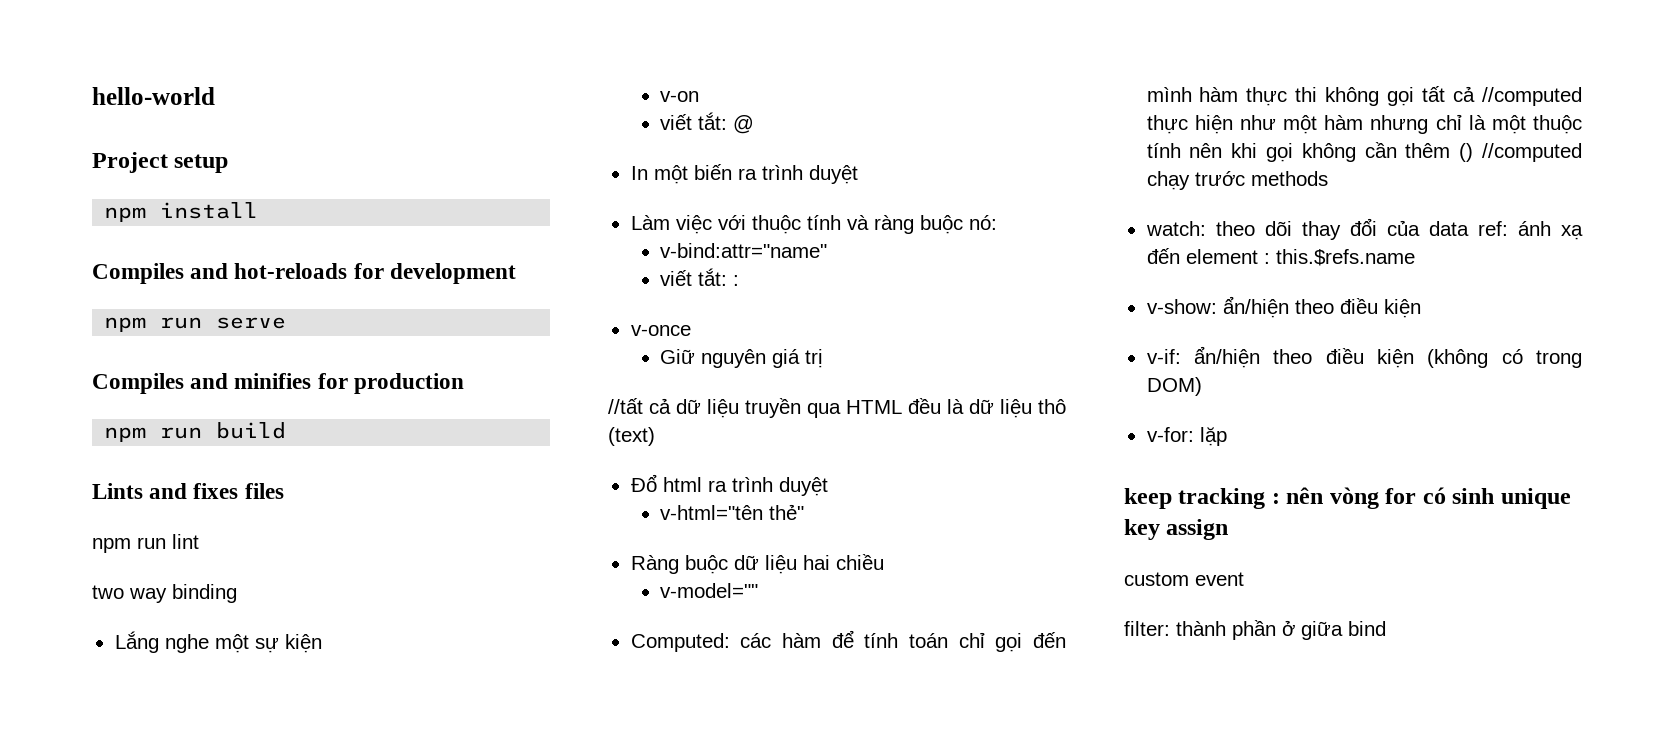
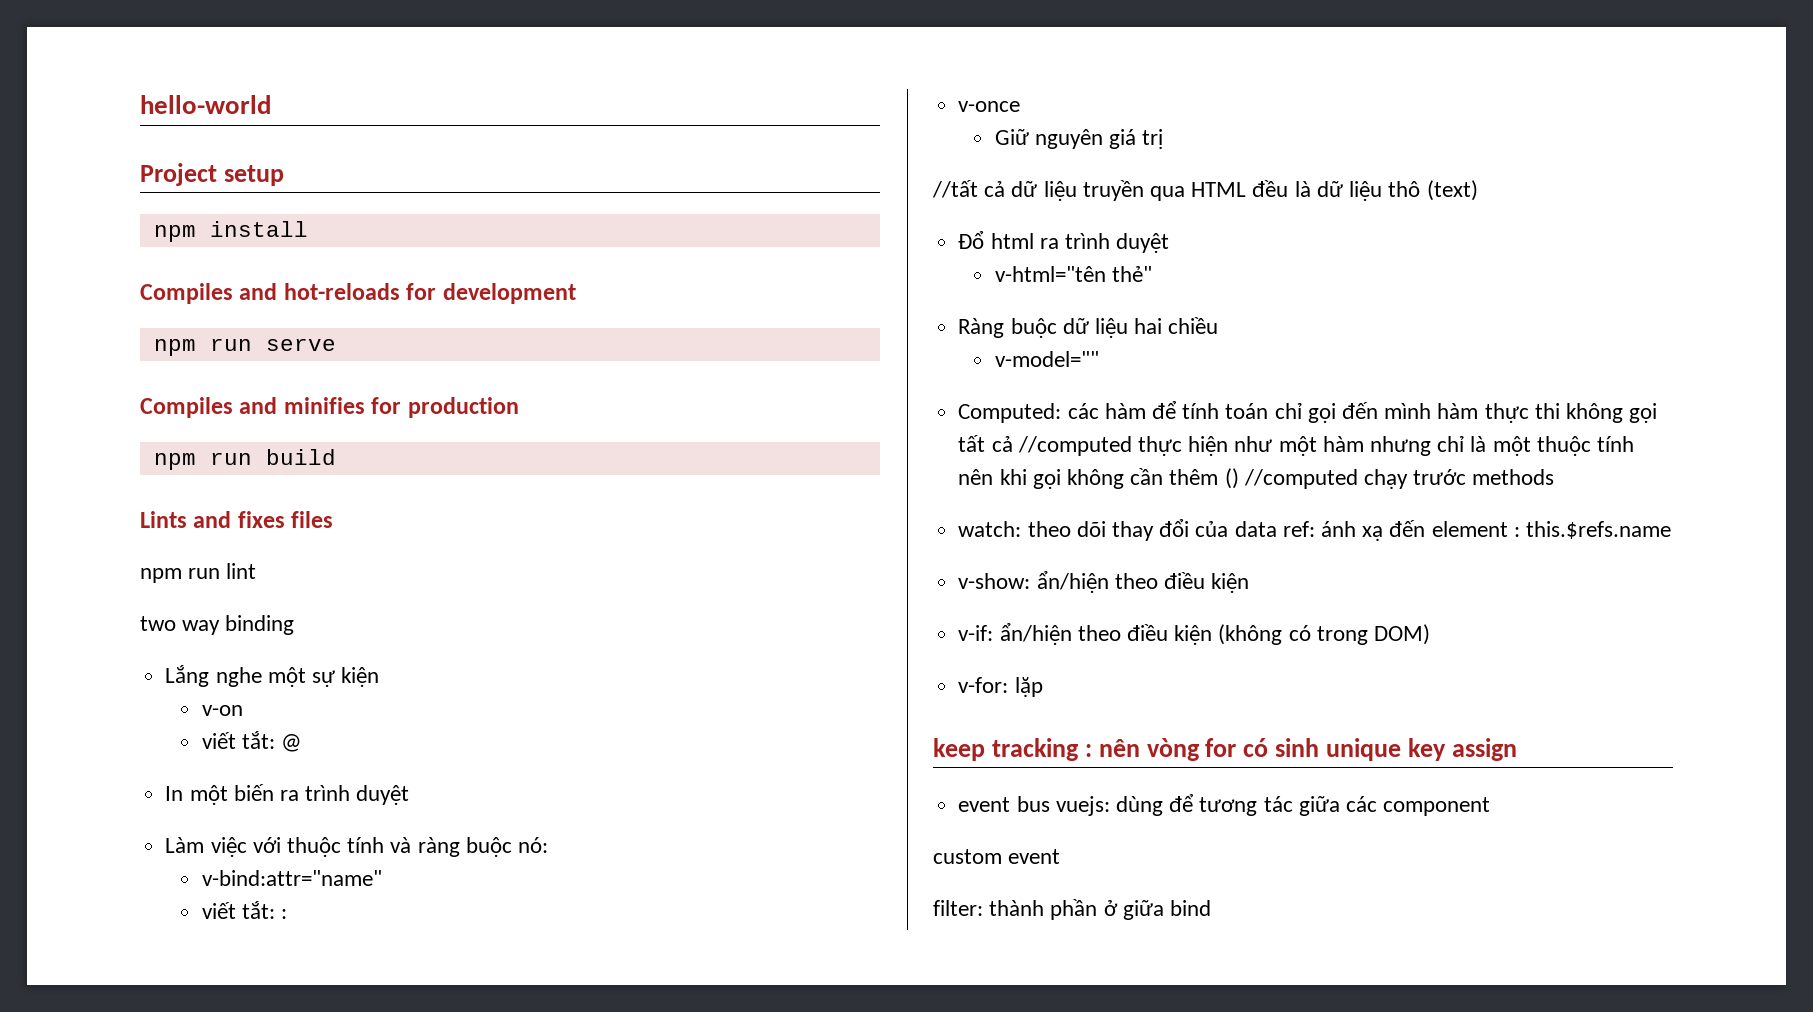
(1229, 529) none -> [958,794,1491,816] // event bus vuejs: dùng để tương tác giữa các component

